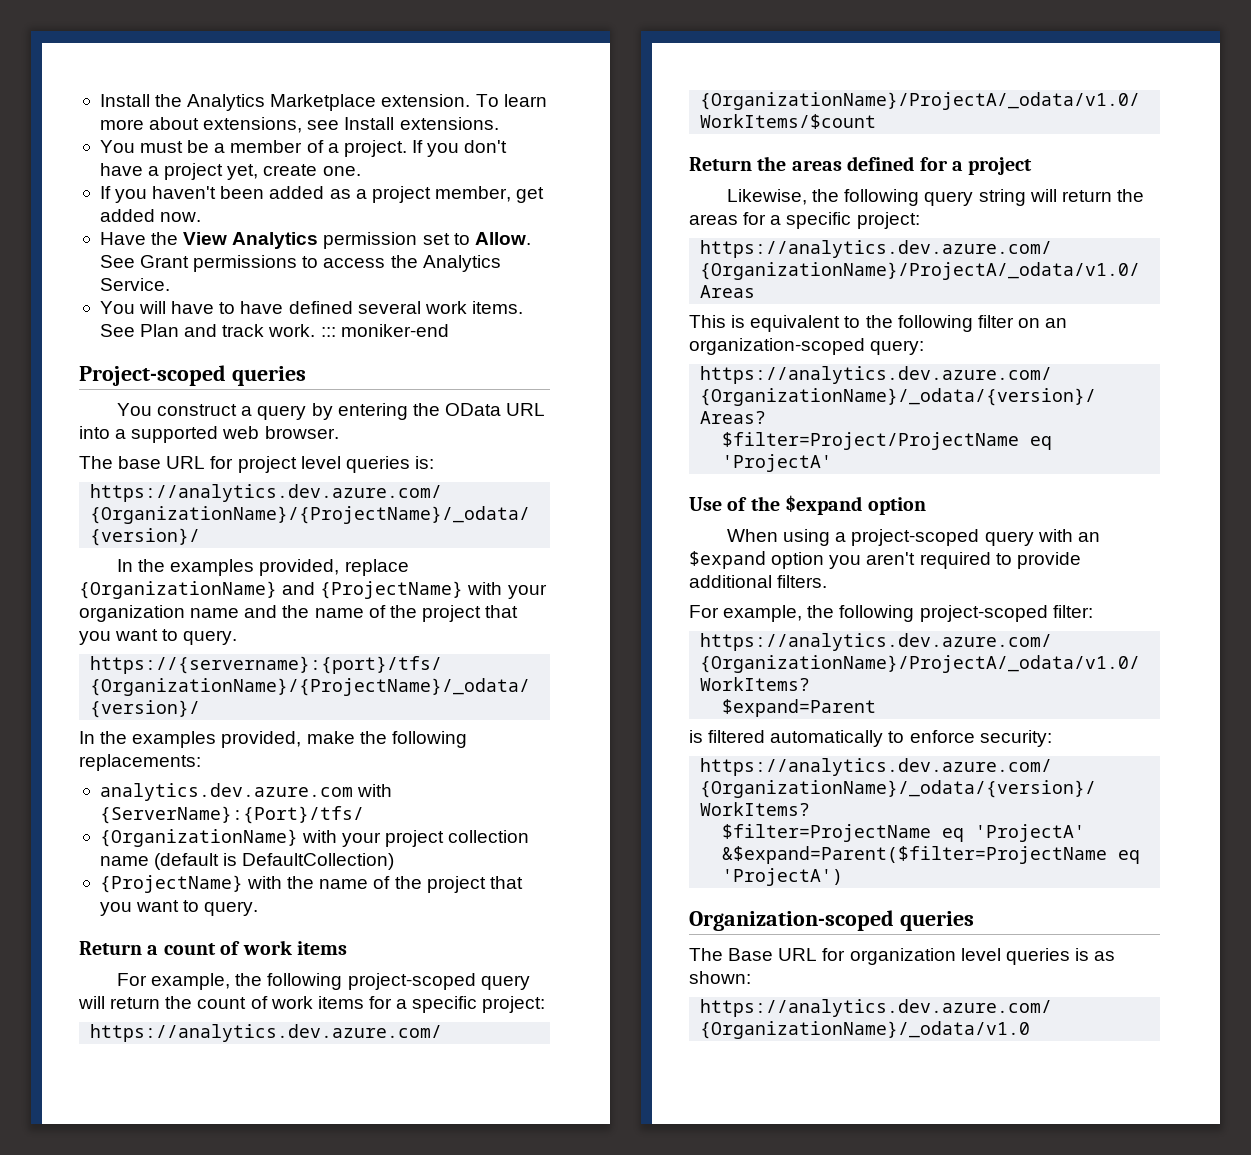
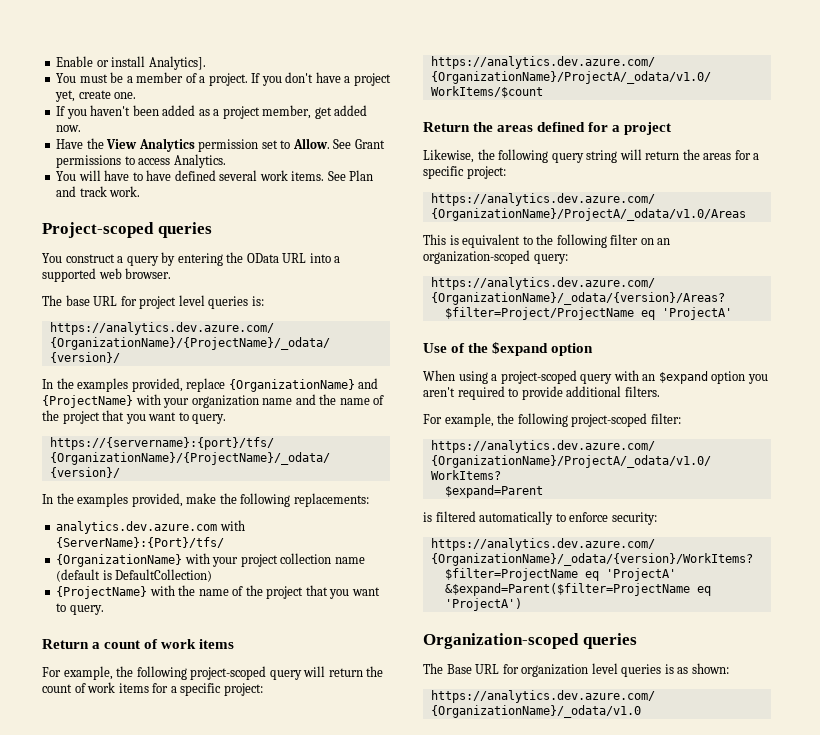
[99,94,547,111] [99,117,499,133] Install the Analytics Marketplace extension. To learn more about extensions, see Install extensions. -> [56,56,206,70] Enable or install Analytics].
[390,255,501,272] [99,278,170,291] the Analytics Service. -> [173,154,226,168] Analytics.
[320,324,449,337] ::: moniker-end -> (141, 191) none

